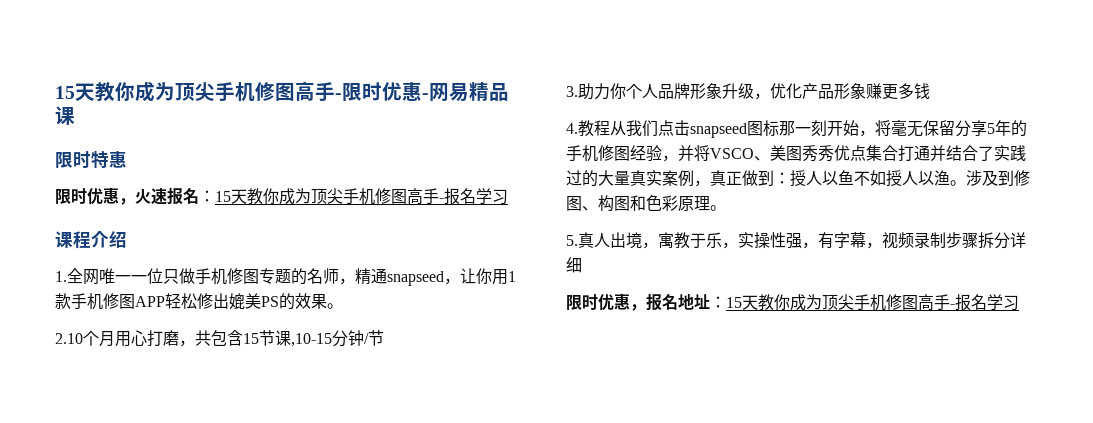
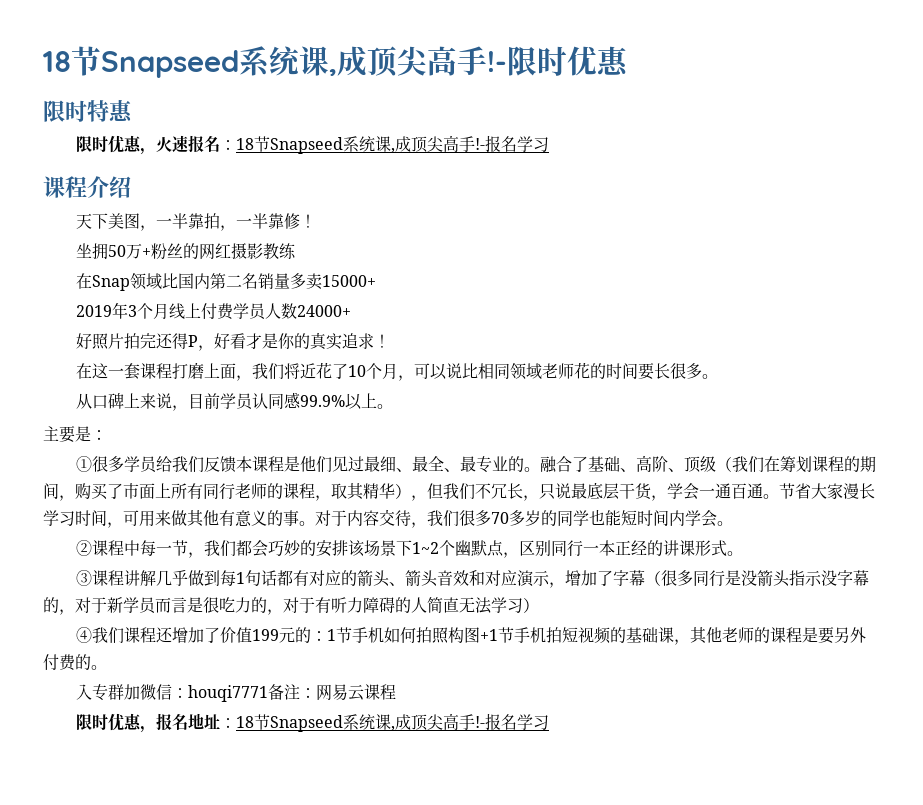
[55,81,509,102] [55,106,75,125] 15天教你成为顶尖手机修图高手-限时优惠-网易精品课 -> [43,46,629,78] 18节Snapseed系统课,成顶尖高手!-限时优惠
[215,188,508,205] [55,231,127,249] [55,268,516,286] [55,293,343,310] [55,330,384,347] [566,83,930,100] [566,120,1027,138] [566,145,1026,162] [566,170,1030,187] [566,195,726,212] [566,232,1026,249] [566,257,582,273] 15天教你成为顶尖手机修图高手-报名学习 // 课程介绍 // 1.全网唯一一位只做手机修图专题的名师，精通snapseed，让你用1款手机修图APP轻松修出媲美PS的效果。 // 2.10个月用心打磨，共包含15节课,10-15分钟/节 // 3.助力你个人品牌形象升级，优化产品形象赚更多钱 // 4.教程从我们点击snapseed图标那一刻开始，将毫无保留分享5年的手机修图经验，并将VSCO、美图秀秀优点集合打通并结合了实践过的大量真实案例，真正做到：授人以鱼不如授人以渔。涉及到修图、构图和色彩原理。 // 5.真人出境，寓教于乐，实操性强，有字幕，视频录制步骤拆分详细 -> [236,135,550,154] [43,176,131,198] [76,213,317,231] [76,243,297,260] [76,273,377,291] [76,302,352,320] [76,332,391,351] [76,362,719,381] [76,392,394,411] [43,426,107,443] [76,455,877,473] [43,482,875,501] [43,509,733,528] [76,540,744,558] [76,570,870,588] [43,597,539,615] [76,627,867,645] [43,654,107,671] [76,684,397,702] 18节Snapseed系统课,成顶尖高手!-报名学习 // 课程介绍 // 天下美图，一半靠拍，一半靠修！ // 坐拥50万+粉丝的网红摄影教练 // 在Snap领域比国内第二名销量多卖15000+ // 2019年3个月线上付费学员人数24000+ // 好照片拍完还得P，好看才是你的真实追求！ // 在这一套课程打磨上面，我们将近花了10个月，可以说比相同领域老师花的时间要长很多。 // 从口碑上来说，目前学员认同感99.9%以上。 // 主要是： // ①很多学员给我们反馈本课程是他们见过最细、最全、最专业的。融合了基础、高阶、顶级（我们在筹划课程的期间，购买了市面上所有同行老师的课程，取其精华），但我们不冗长，只说最底层干货，学会一通百通。节省大家漫长学习时间，可用来做其他有意义的事。对于内容交待，我们很多70多岁的同学也能短时间内学会。 // ②课程中每一节，我们都会巧妙的安排该场景下1~2个幽默点，区别同行一本正经的讲课形式。 // ③课程讲解几乎做到每1句话都有对应的箭头、箭头音效和对应演示，增加了字幕（很多同行是没箭头指示没字幕的，对于新学员而言是很吃力的，对于有听力障碍的人简直无法学习） // ④我们课程还增加了价值199元的：1节手机如何拍照构图+1节手机拍短视频的基础课，其他老师的课程是要另外付费的。 // 入专群加微信：houqi7771备注：网易云课程
[726,294,955,311] 15天教你成为顶尖手机修图高手- -> [236,713,486,732] 18节Snapseed系统课,成顶尖高手!-

